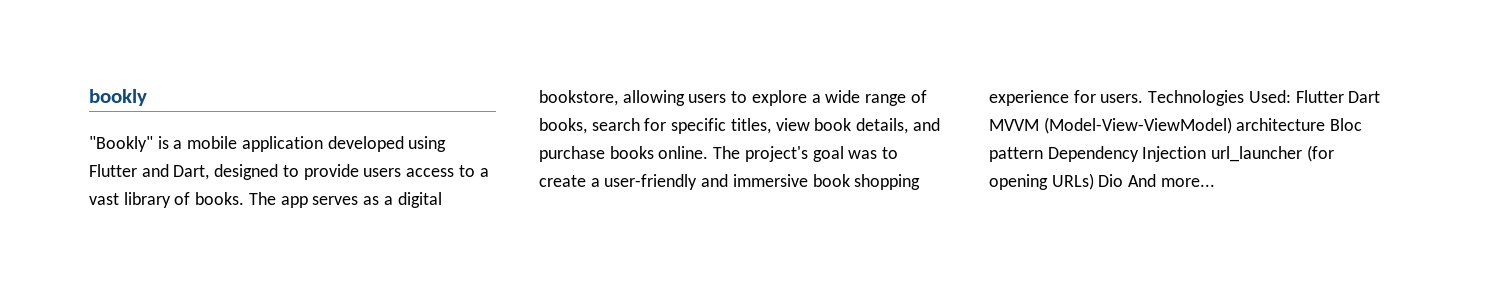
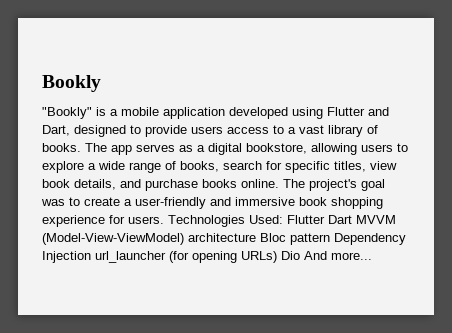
[89,89,147,106] bookly -> [42,75,101,92] Bookly

